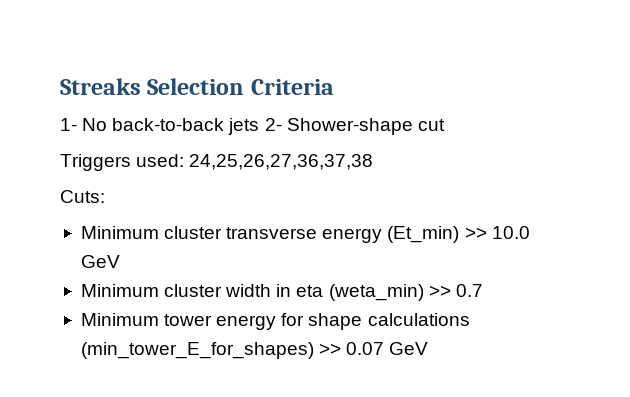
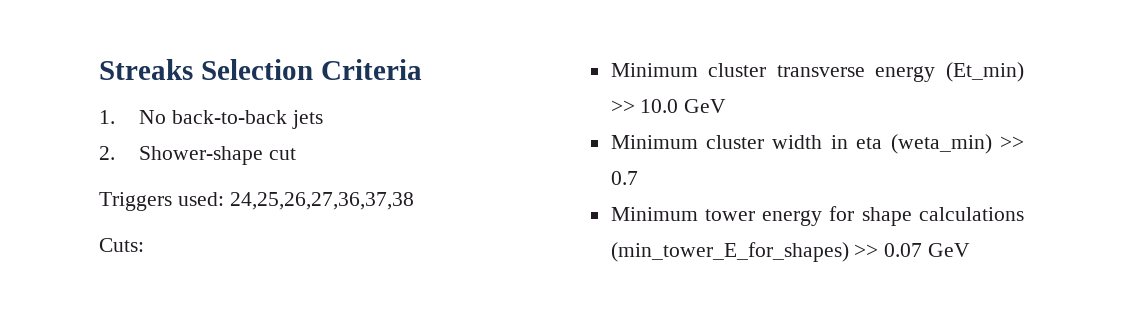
[60,118,77,131] 1- -> [99,110,115,124] 1.
[264,118,282,131] 2- -> [99,146,115,160] // 2.

